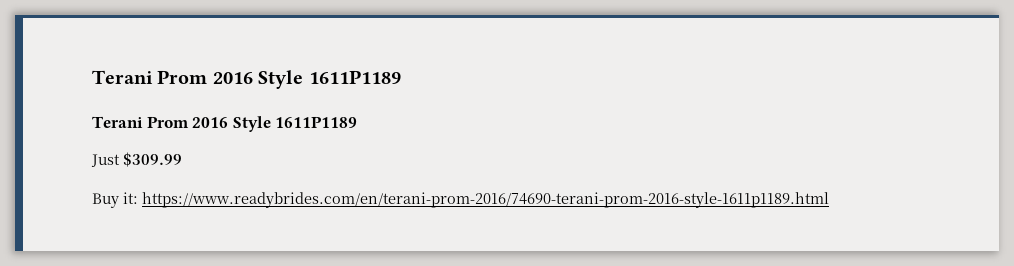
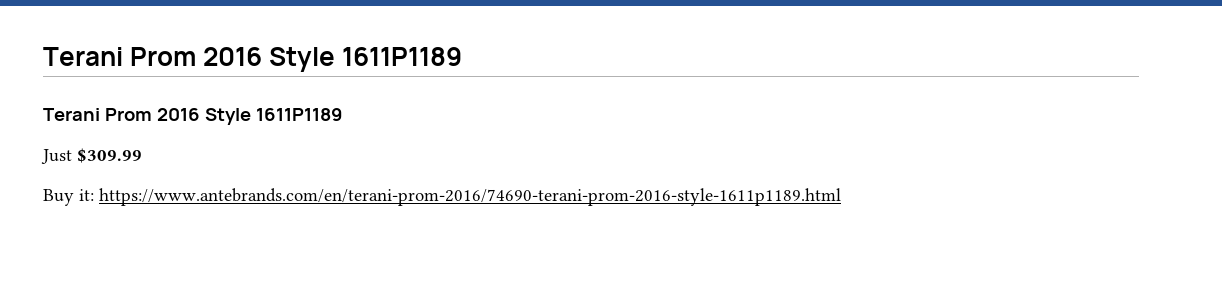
[142,192,829,208] https://www.readybrides.com/en/terani-prom-2016/74690-terani-prom-2016-style-1611p1189.html -> [99,188,841,206] https://www.antebrands.com/en/terani-prom-2016/74690-terani-prom-2016-style-1611p1189.html

